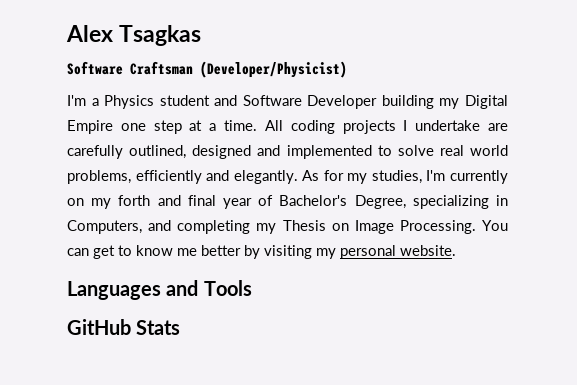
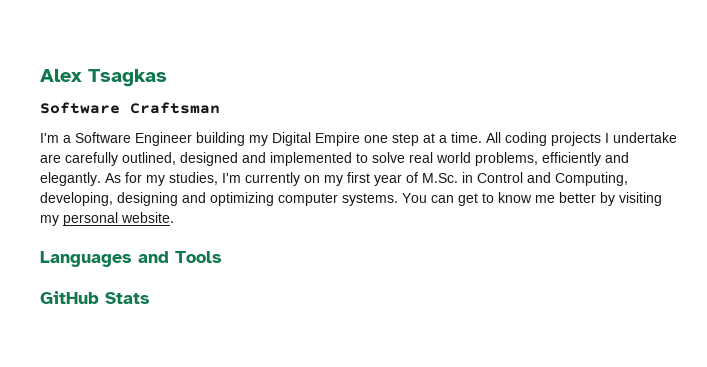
[200,61,347,78] (Developer/Physicist) -> (220, 108) none
[104,95,378,109] Physics student and Software Developer -> [75,132,192,146] Software Engineer
[118,195,508,209] [67,220,476,234] forth and final year of Bachelor's Degree, specializing in Computers, and completing my Thesis on Image Processing. -> [347,172,628,186] [40,192,398,206] first year of M.Sc. in Control and Computing, developing, designing and optimizing computer systems.

